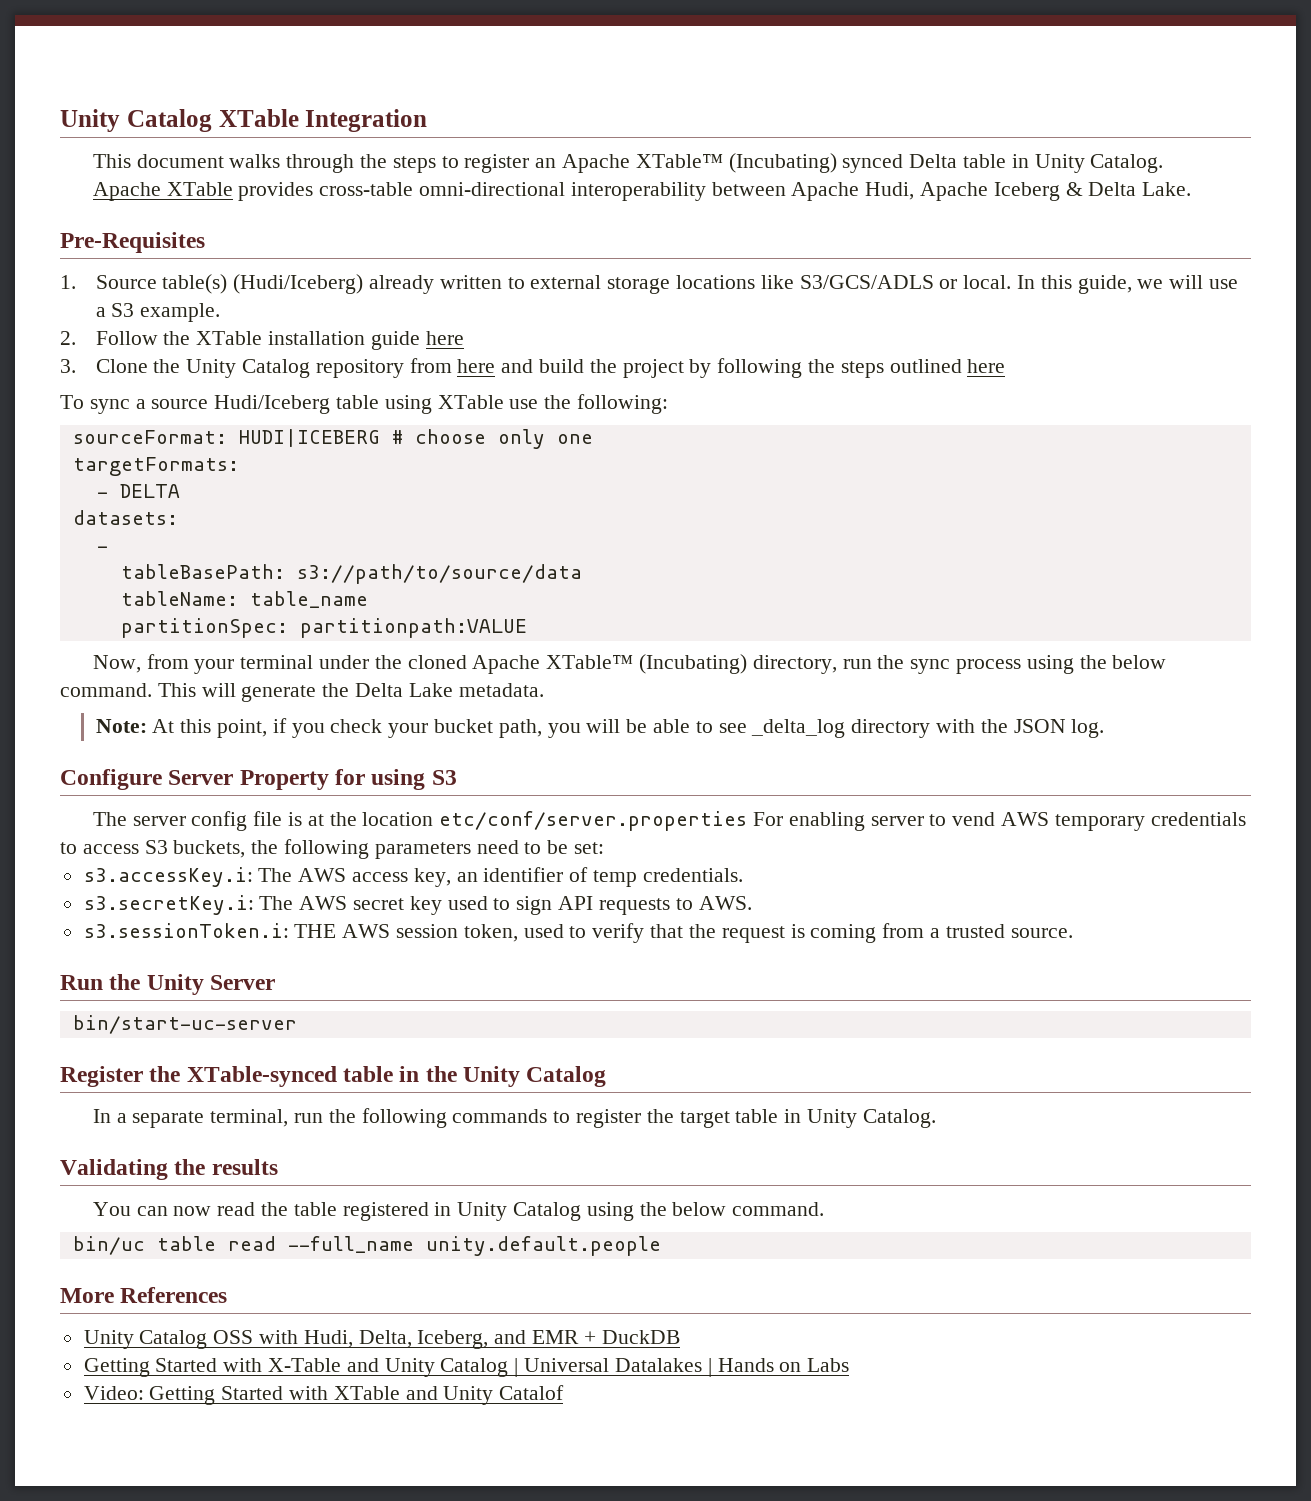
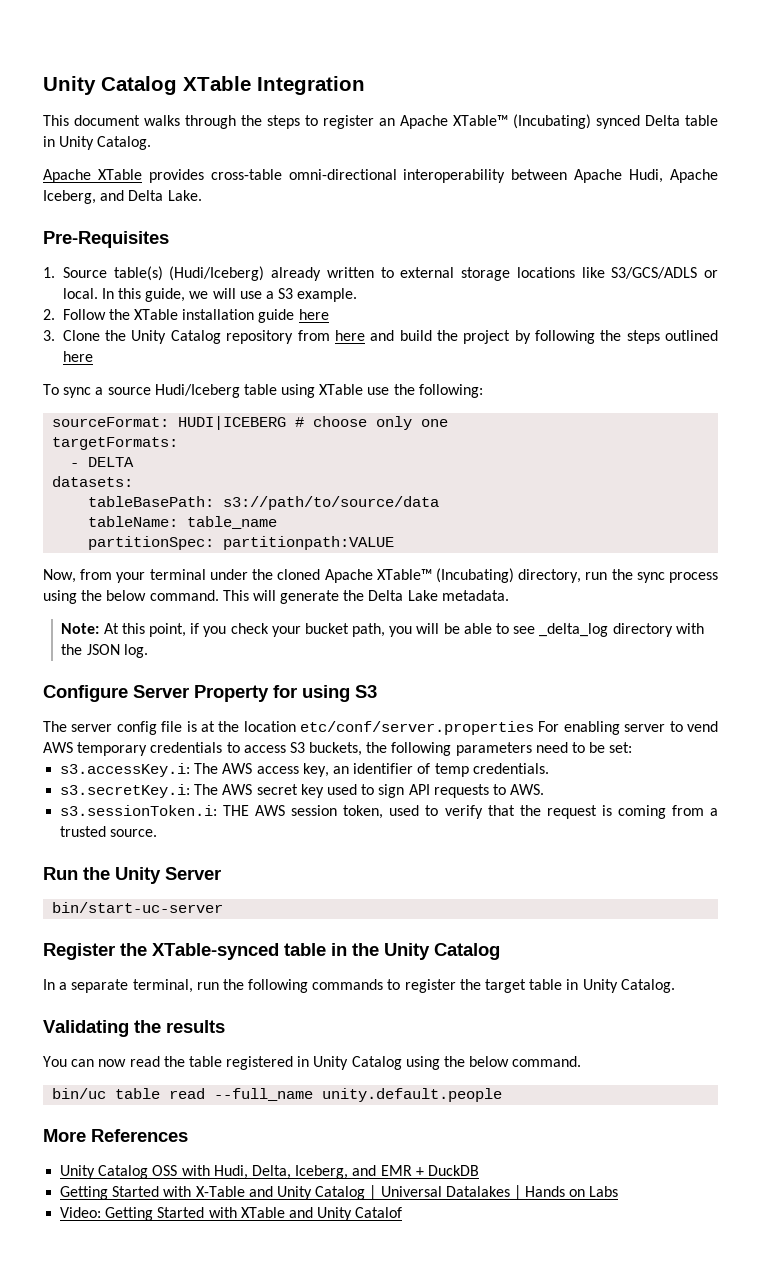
[993,182,1083,201] Iceberg & -> [43,190,125,204] Iceberg, and
[96,546,108,552] // - -> (134, 481) none

